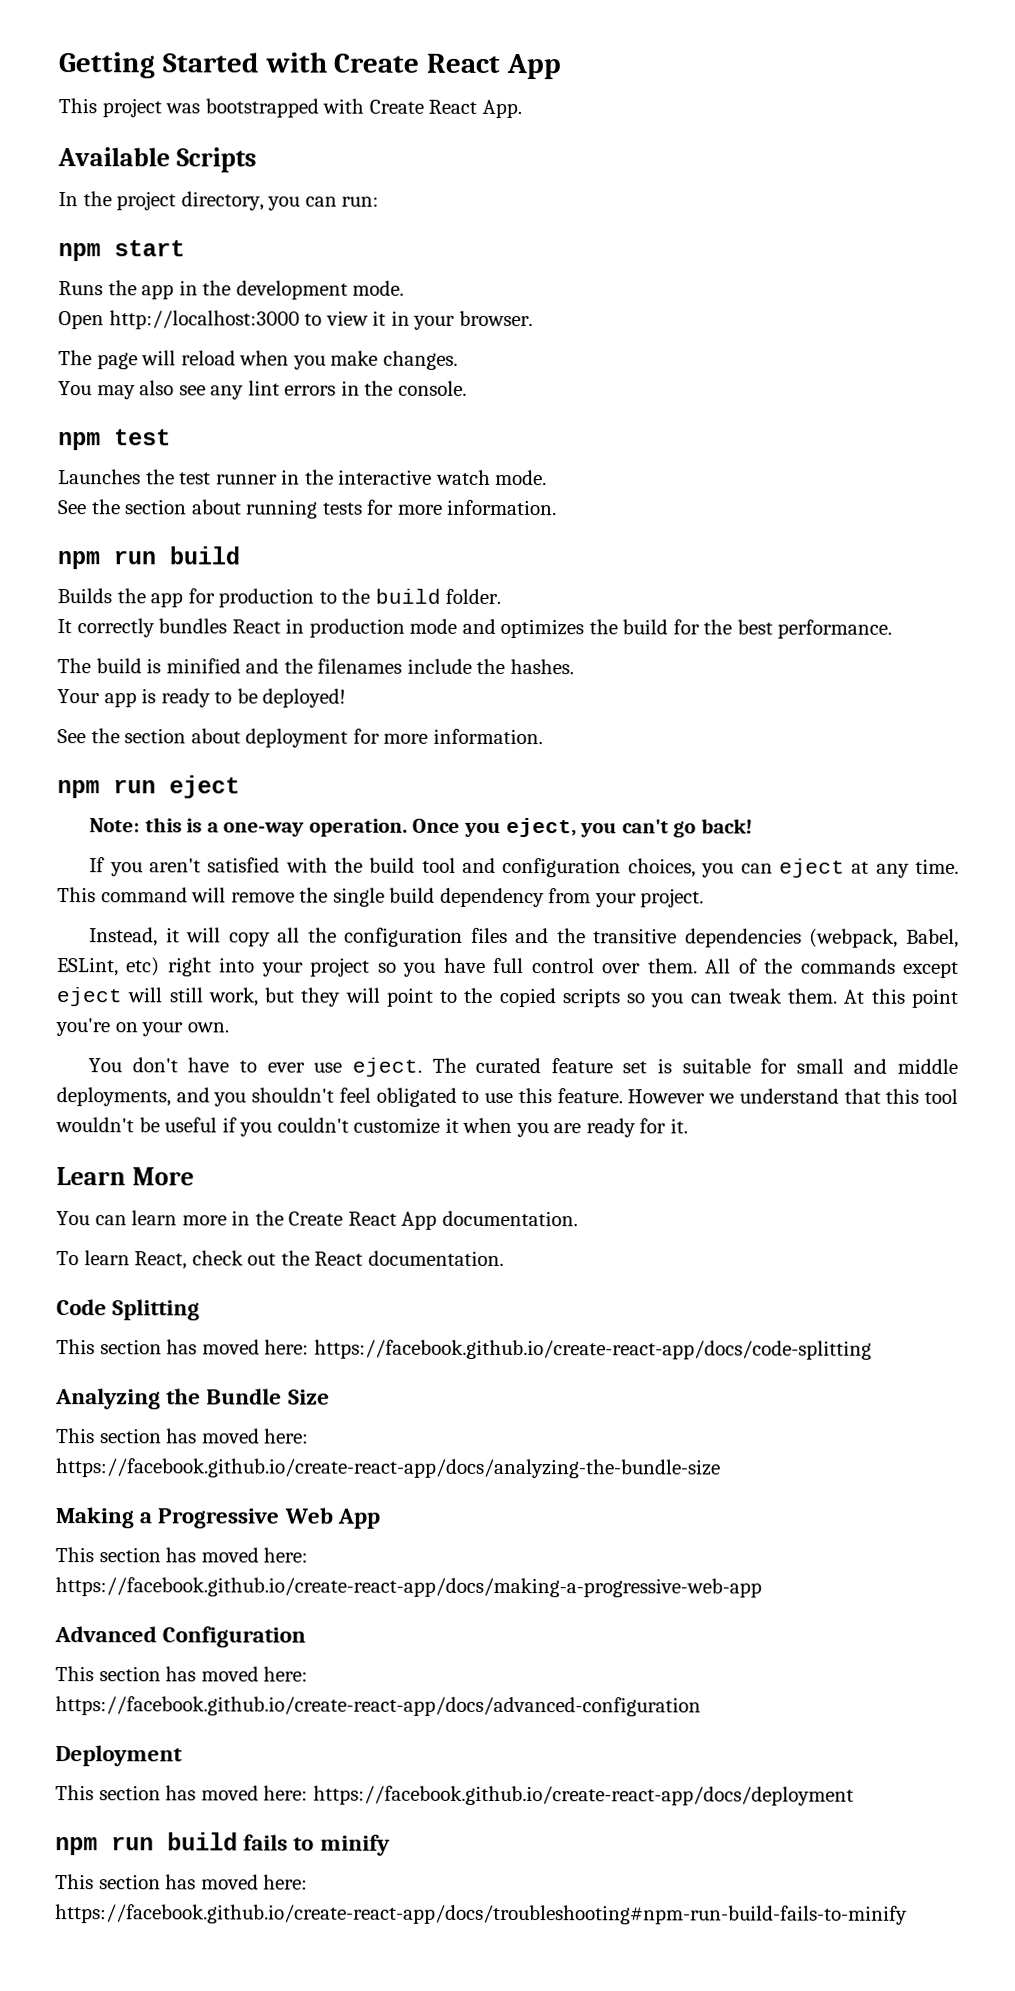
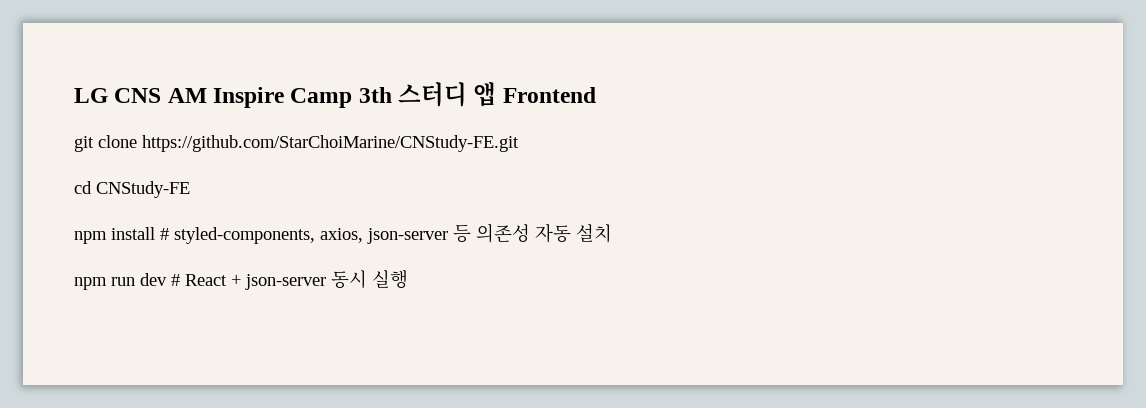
[58,51,562,80] [58,98,522,119] [57,147,257,173] [58,191,380,211] [58,240,185,262] [58,280,405,300] [58,310,533,330] [58,350,458,370] [58,380,467,400] [58,429,171,451] [58,469,548,486] [58,499,558,519] [57,546,240,570] [57,588,502,608] [57,618,893,639] [57,658,574,675] [57,688,347,708] [57,728,543,748] [57,775,240,799] [89,817,753,838] [89,857,959,878] [57,887,705,908] [89,927,960,948] [57,957,960,978] [56,987,960,1008] [55,1018,229,1037] [88,1057,958,1077] [56,1087,959,1107] [55,1117,688,1138] [56,1167,194,1186] [56,1210,578,1230] [56,1250,504,1270] [56,1299,201,1321] [56,1339,872,1360] [55,1388,330,1410] [56,1428,310,1444] [55,1458,721,1479] [55,1507,380,1529] [55,1547,309,1563] [55,1577,762,1598] [54,1626,307,1648] [55,1666,309,1682] [55,1696,701,1717] [55,1745,183,1767] [55,1785,854,1806] [55,1832,390,1856] [55,1874,309,1890] [55,1904,908,1925] Getting Started with Create React App // This project was bootstrapped with Create React App. // Available Scripts // In the project directory, you can run: // npm start // Runs the app in the development mode. // Open http://localhost:3000 to view it in your browser. // The page will reload when you make changes. // You may also see any lint errors in the console. // npm test // Launches the test runner in the interactive watch mode. // See the section about running tests for more information. // npm run build // Builds the app for production to the build folder. // It correctly bundles React in production mode and optimizes the build for the best performance. // The build is minified and the filenames include the hashes. // Your app is ready to be deployed! // See the section about deployment for more information. // npm run eject // Note: this is a one-way operation. Once you eject, you can't go back! // If you aren't satisfied with the build tool and configuration choices, you can eject at any time. This command will remove the single build dependency from your project. // Instead, it will copy all the configuration files and the transitive dependencies (webpack, Babel, ESLint, etc) right into your project so you have full control over them. All of the commands except eject will still work, but they will point to the copied scripts so you can tweak them. At this point you're on your own. // You don't have to ever use eject. The curated feature set is suitable for small and middle deployments, and you shouldn't feel obligated to use this feature. However we understand that this tool wouldn't be useful if you couldn't customize it when you are ready for it. // Learn More // You can learn more in the Create React App documentation. // To learn React, check out the React documentation. // Code Splitting // This section has moved here: https://facebook.github.io/create-react-app/docs/code-splitting // Analyzing the Bundle Size // This section has moved here: https://facebook.github.io/create-react-app/docs/analyzing-the-bundle-size // Making a Progressive Web App // This section has moved here: https://facebook.github.io/create-react-app/docs/making-a-progressive-web-app // Advanced Configuration // This section has moved here: https://facebook.github.io/create-react-app/docs/advanced-configuration // Deployment // This section has moved here: https://facebook.github.io/create-react-app/docs/deployment // npm run build fails to minify // This section has moved here: https://facebook.github.io/create-react-app/docs/troubleshooting#npm-run-build-fails-to-minify -> [74,82,596,108] [74,135,519,152] [74,181,190,198] [74,223,612,244] [74,270,408,290] LG CNS AM Inspire Camp 3th 스터디 앱 Frontend // git clone https://github.com/StarChoiMarine/CNStudy-FE.git // cd CNStudy-FE // npm install # styled-components, axios, json-server 등 의존성 자동 설치 // npm run dev # React + json-server 동시 실행

